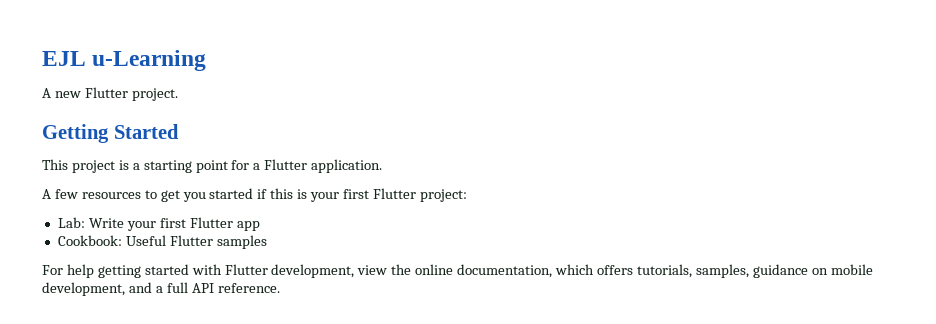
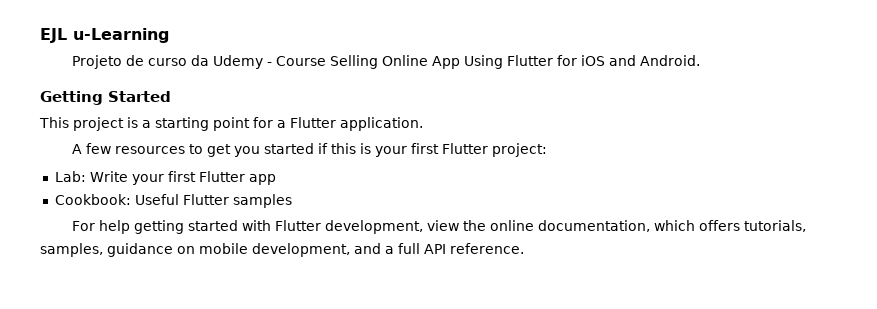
[42,87,178,101] A new Flutter project. -> [71,55,700,69] Projeto de curso da Udemy - Course Selling Online App Using Flutter for iOS and Android.

